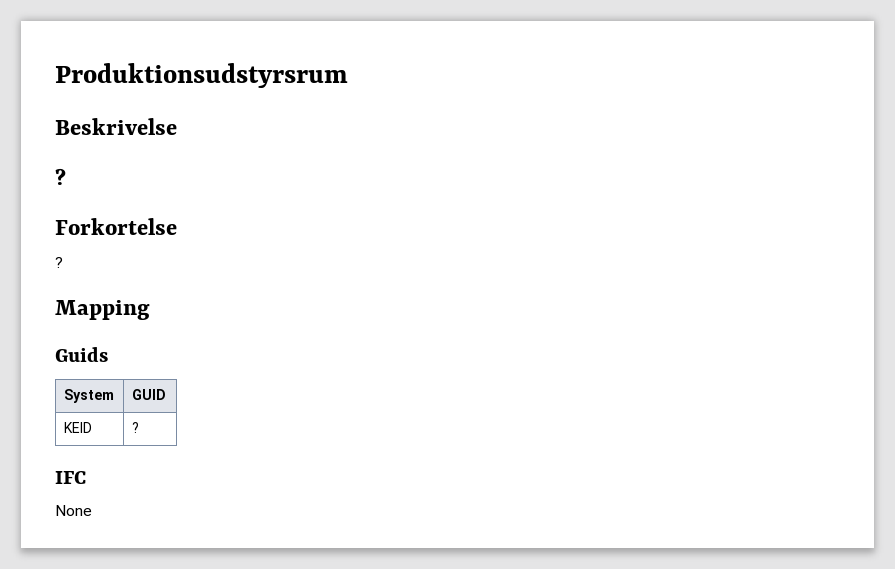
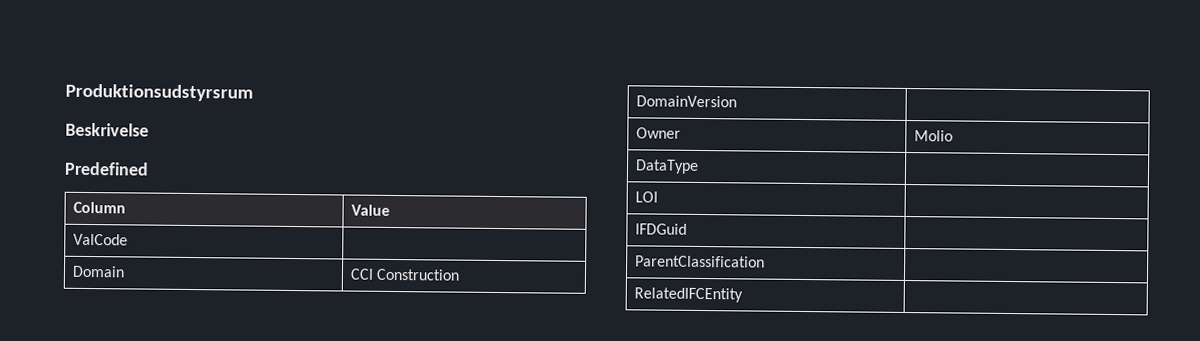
[55,168,66,185] [55,218,177,235] [55,257,63,268] [55,300,150,320] [55,347,108,362] [63,389,114,403] [131,389,166,400] [63,422,92,433] [131,422,139,433] [55,471,86,484] [55,505,92,516] ? // Forkortelse // ? // Mapping // Guids // System | GUID // KEID | ? // IFC // None -> [64,161,149,176] [72,201,126,214] [350,204,390,216] [72,233,128,246] [71,265,125,278] [349,268,460,281] [635,95,737,108] [635,127,681,139] [913,130,953,142] [634,159,699,174] [634,191,658,203] [634,223,687,235] [634,255,765,268] [633,287,743,303] Predefined // Column | Value // ValCode | // Domain | CCI Construction // DomainVersion | // Owner | Molio // DataType | // LOI | // IFDGuid | // ParentClassification | // RelatedIFCEntity |

